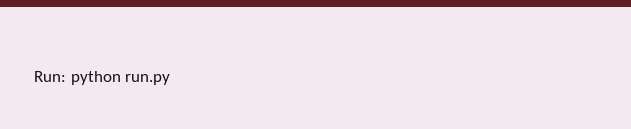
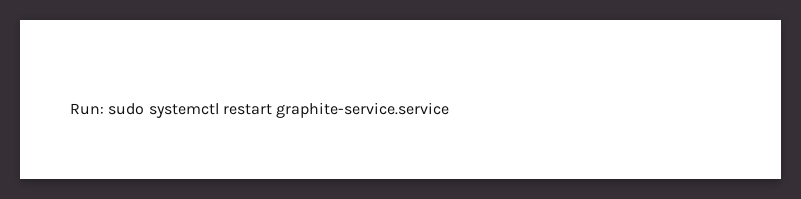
[70,71,171,85] python run.py -> [108,102,450,118] sudo systemctl restart graphite-service.service

